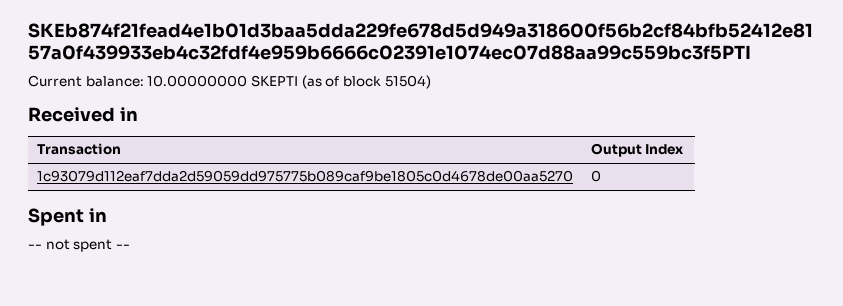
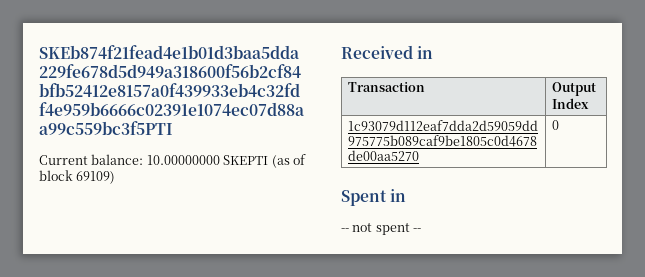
[384,75,431,89] 51504) -> [76,171,116,184] 69109)

